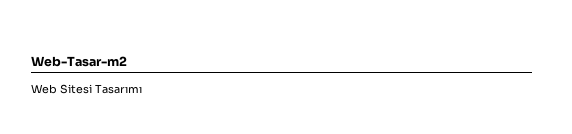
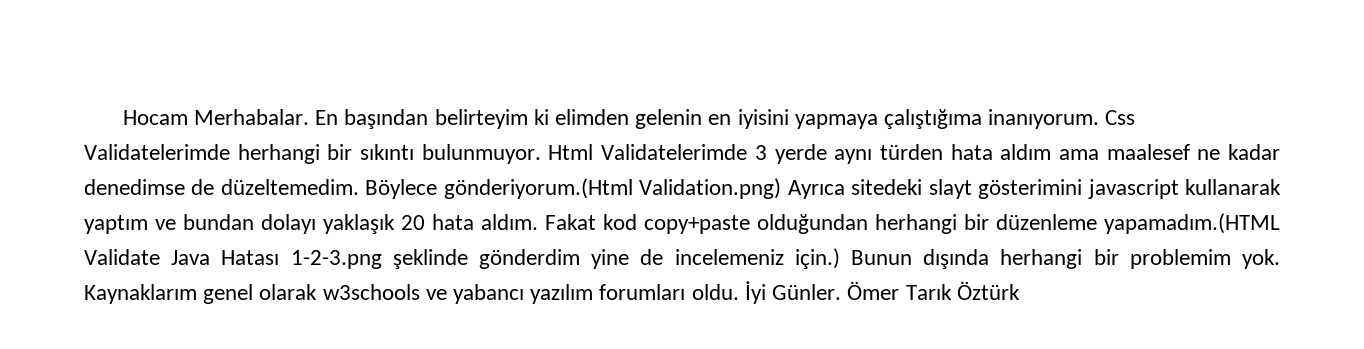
[31,56,127,67] [31,84,142,94] Web-Tasar-m2 // Web Sitesi Tasarımı -> [122,109,1136,129] [84,144,1280,164] [84,178,1282,199] [84,213,1280,234] [84,248,1281,269] [84,281,1020,304] Hocam Merhabalar. En başından belirteyim ki elimden gelenin en iyisini yapmaya çalıştığıma inanıyorum. Css Validatelerimde herhangi bir sıkıntı bulunmuyor. Html Validatelerimde 3 yerde aynı türden hata aldım ama maalesef ne kadar denedimse de düzeltemedim. Böylece gönderiyorum.(Html Validation.png) Ayrıca sitedeki slayt gösterimini javascript kullanarak yaptım ve bundan dolayı yaklaşık 20 hata aldım. Fakat kod copy+paste olduğundan herhangi bir düzenleme yapamadım.(HTML Validate Java Hatası 1-2-3.png şeklinde gönderdim yine de incelemeniz için.) Bunun dışında herhangi bir problemim yok. Kaynaklarım genel olarak w3schools ve yabancı yazılım forumları oldu. İyi Günler. Ömer Tarık Öztürk

